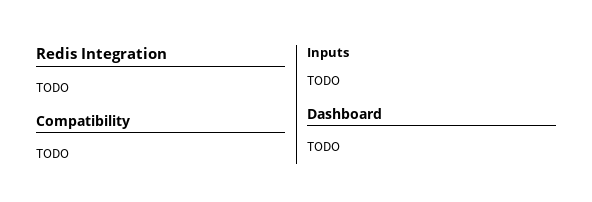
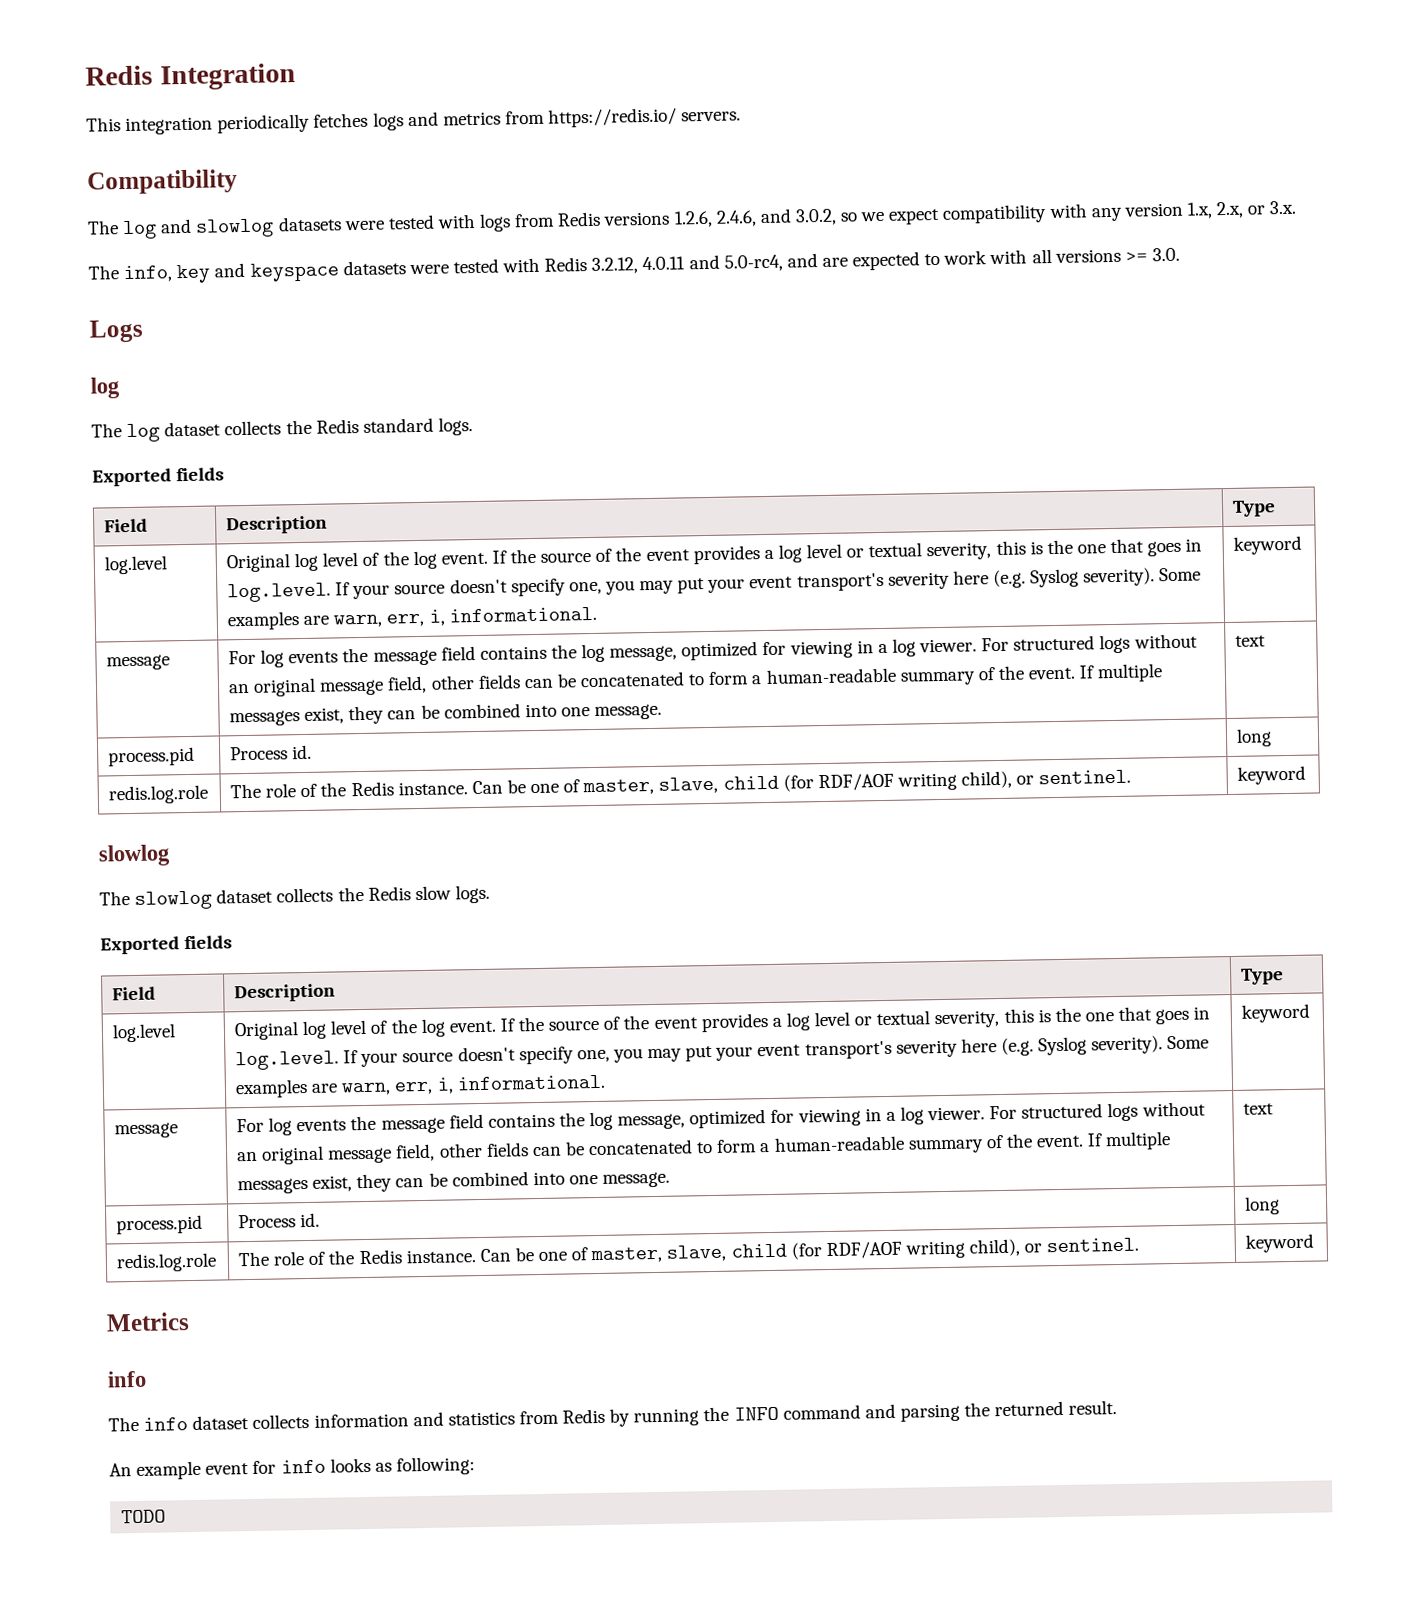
[36,83,69,92] [36,115,130,129] [36,149,69,158] [307,48,349,60] [307,76,340,85] [307,108,382,119] [307,142,340,151] TODO // Compatibility // TODO // Inputs // TODO // Dashboard // TODO -> [86,107,742,135] [87,169,238,195] [87,200,1297,240] [88,247,1180,284] [89,319,144,343] [90,377,120,399] [91,417,473,443] [92,467,225,487] [104,518,149,533] [226,515,329,535] [1232,500,1277,517] [104,555,169,575] [226,538,1203,573] [227,567,1202,603] [227,606,597,631] [1233,535,1303,555] [106,654,171,671] [228,633,1198,668] [228,663,1164,697] [229,703,663,727] [1235,635,1267,647] [108,746,196,767] [230,744,313,761] [1236,728,1273,747] [108,784,209,805] [230,769,1132,799] [1237,765,1307,785] [98,844,171,867] [99,884,490,910] [100,935,233,955] [112,986,157,1001] [234,983,337,1003] [1241,968,1285,985] [112,1023,177,1043] [234,1006,1211,1041] [235,1035,1210,1071] [235,1074,605,1099] [1241,1003,1311,1023] [114,1122,179,1139] [236,1101,1206,1136] [237,1131,1172,1165] [237,1171,671,1195] [1243,1103,1275,1115] [116,1214,204,1235] [238,1212,321,1229] [1244,1196,1281,1215] [116,1252,218,1273] [238,1237,1140,1267] [1245,1233,1315,1253] [106,1312,190,1332] [107,1370,147,1388] [108,1400,1118,1432] [109,1456,475,1480] [121,1509,167,1524] This integration periodically fetches logs and metrics from https://redis.io/ servers. // Compatibility // The log and slowlog datasets were tested with logs from Redis versions 1.2.6, 2.4.6, and 3.0.2, so we expect compatibility with any version 1.x, 2.x, or 3.x. // The info, key and keyspace datasets were tested with Redis 3.2.12, 4.0.11 and 5.0-rc4, and are expected to work with all versions >= 3.0. // Logs // log // The log dataset collects the Redis standard logs. // Exported fields // Field | Description | Type // log.level | Original log level of the log event. If the source of the event provides a log level or textual severity, this is the one that goes in log.level. If your source doesn't specify one, you may put your event transport's severity here (e.g. Syslog severity). Some examples are warn, err, i, informational. | keyword // message | For log events the message field contains the log message, optimized for viewing in a log viewer. For structured logs without an original message field, other fields can be concatenated to form a human-readable summary of the event. If multiple messages exist, they can be combined into one message. | text // process.pid | Process id. | long // redis.log.role | The role of the Redis instance. Can be one of master, slave, child (for RDF/AOF writing child), or sentinel. | keyword // slowlog // The slowlog dataset collects the Redis slow logs. // Exported fields // Field | Description | Type // log.level | Original log level of the log event. If the source of the event provides a log level or textual severity, this is the one that goes in log.level. If your source doesn't specify one, you may put your event transport's severity here (e.g. Syslog severity). Some examples are warn, err, i, informational. | keyword // message | For log events the message field contains the log message, optimized for viewing in a log viewer. For structured logs without an original message field, other fields can be concatenated to form a human-readable summary of the event. If multiple messages exist, they can be combined into one message. | text // process.pid | Process id. | long // redis.log.role | The role of the Redis instance. Can be one of master, slave, child (for RDF/AOF writing child), or sentinel. | keyword // Metrics // info // The info dataset collects information and statistics from Redis by running the INFO command and parsing the returned result. // An example event for info looks as following: // TODO

